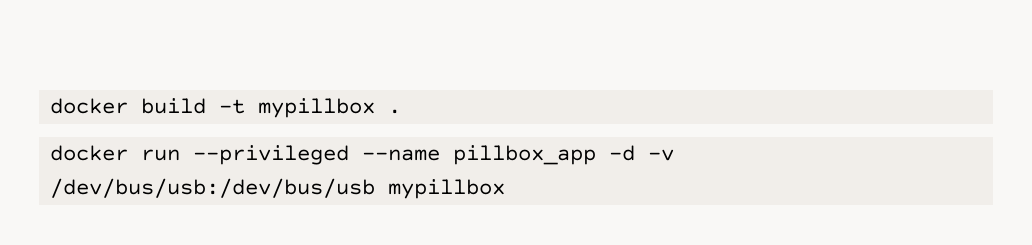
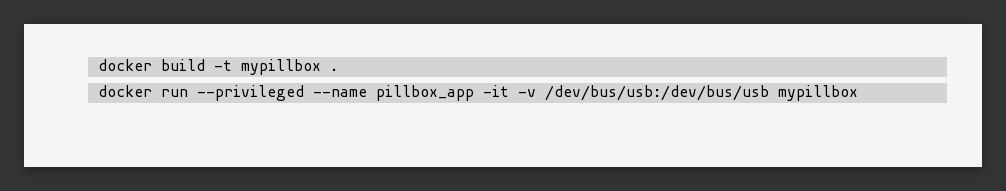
[608,145,635,161] -d -> [483,85,510,97] -it

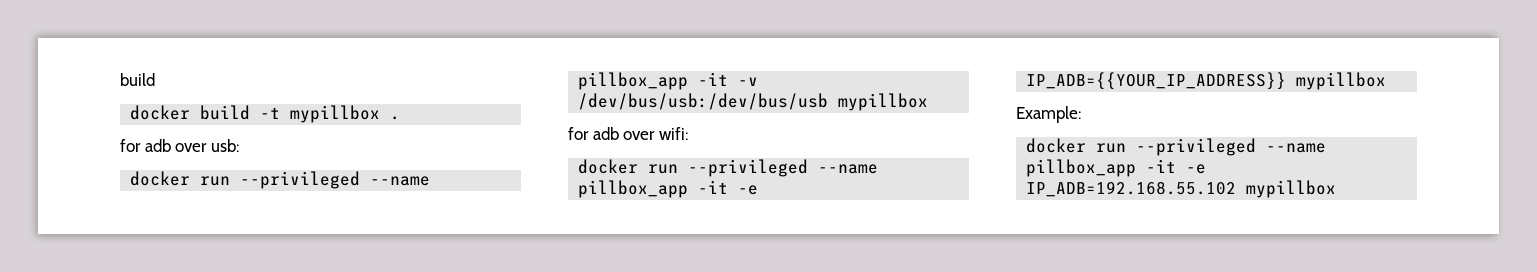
(98, 65) none -> [120,73,155,86] build //
(339, 69) none -> [120,139,239,152] // for adb over usb:
(859, 93) none -> [568,127,688,140] [578,159,879,177] [578,180,759,198] [1026,72,1387,90] [1016,106,1081,123] [1026,138,1327,156] [1026,159,1207,177] [1026,180,1337,198] // for adb over wifi: // docker run --privileged --name pillbox_app -it -e IP_ADB={{YOUR_IP_ADDRESS}} mypillbox // Example: // docker run --privileged --name pillbox_app -it -e IP_ADB=192.168.55.102 mypillbox

